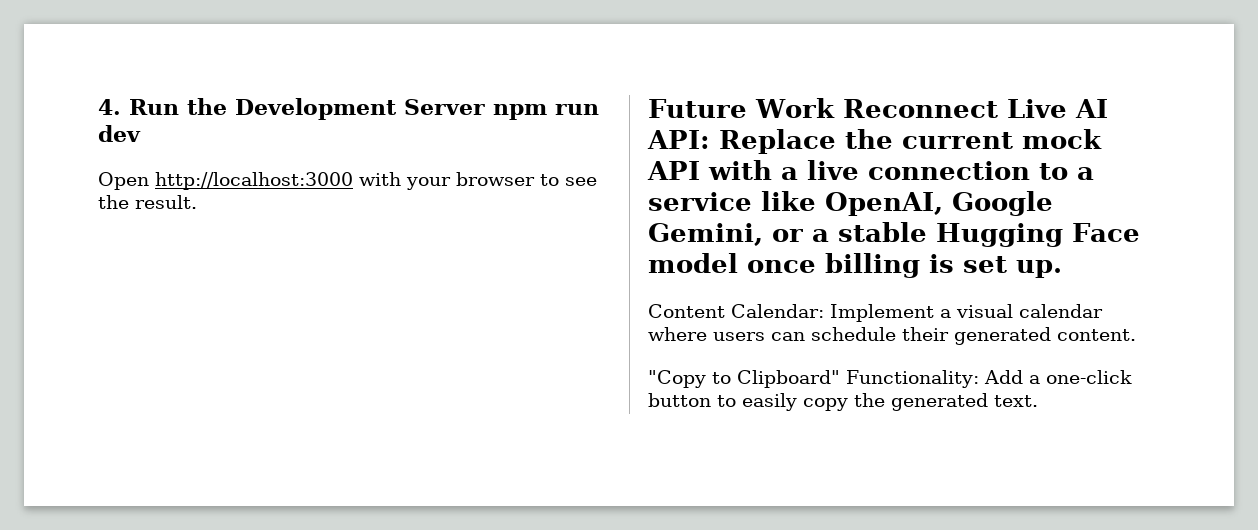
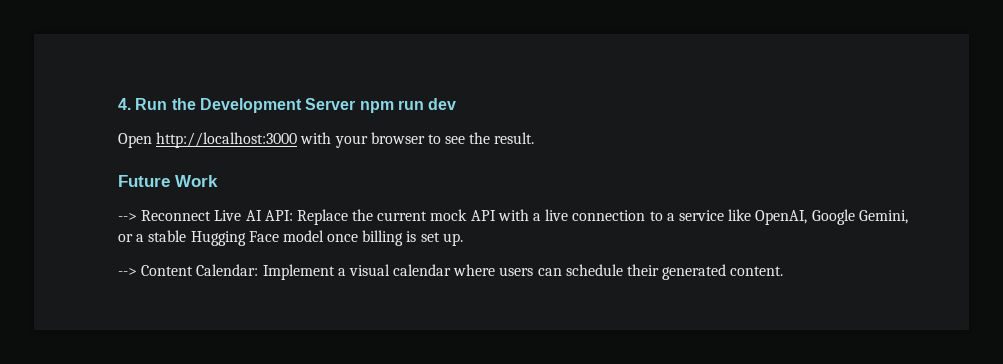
(835, 108) none -> [118,213,137,221] // -->
(1062, 269) none -> [118,268,137,276] -->
[648,370,1132,388] [648,393,1038,411] // "Copy to Clipboard" Functionality: Add a one-click button to easily copy the generated text. -> (784, 271) none

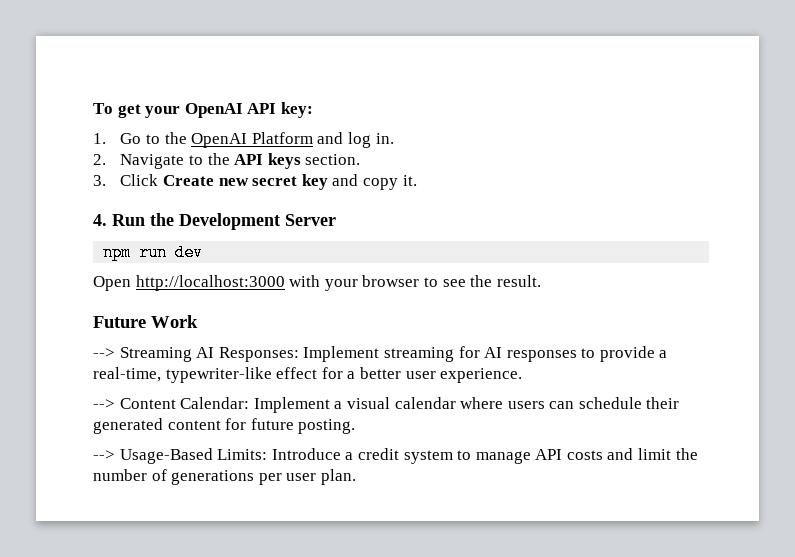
(118, 104) none -> [93,102,313,118] [93,132,394,148] [93,153,361,169] [93,174,417,190] To get your OpenAI API key: // 1. Go to the OpenAI Platform and log in. // 2. Navigate to the API keys section. // 3. Click Create new secret key and copy it. //
(356, 104) none -> (336, 220) //
[141,209,908,225] [118,230,463,246] Reconnect Live AI API: Replace the current mock API with a live connection to a service like OpenAI, Google Gemini, or a stable Hugging Face model once billing is set up. -> [119,346,668,362] [93,367,523,383] Streaming AI Responses: Implement streaming for AI responses to provide a real-time, typewriter-like effect for a better user experience.
[730,266,784,276] content. -> [167,418,356,434] [93,448,698,464] [93,469,356,485] content for future posting. // --> Usage-Based Limits: Introduce a credit system to manage API costs and limit the number of generations per user plan.

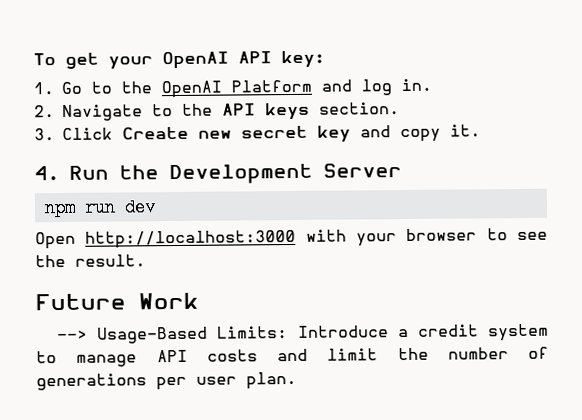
[93,346,668,362] [93,367,523,383] [93,397,680,413] [93,418,356,434] // --> Streaming AI Responses: Implement streaming for AI responses to provide a real-time, typewriter-like effect for a better user experience. // --> Content Calendar: Implement a visual calendar where users can schedule their generated content for future posting. -> (199, 301) none

